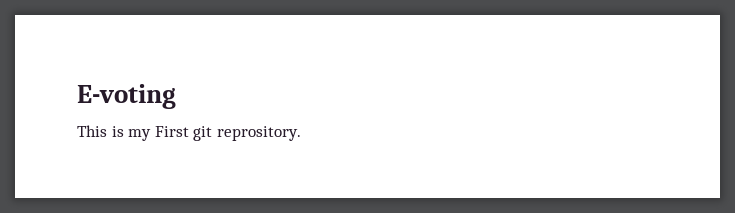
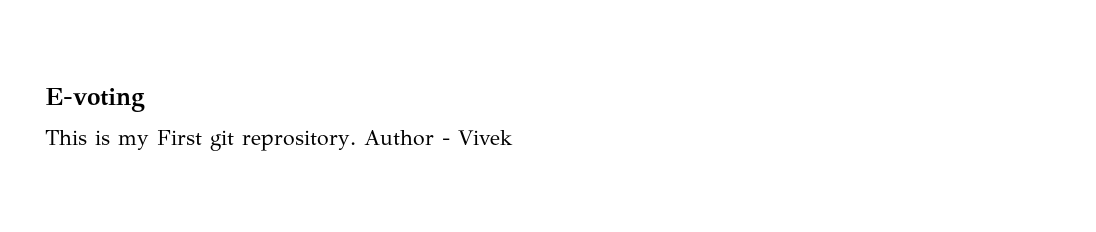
(301, 133) none -> [363,130,513,146] Author - Vivek

